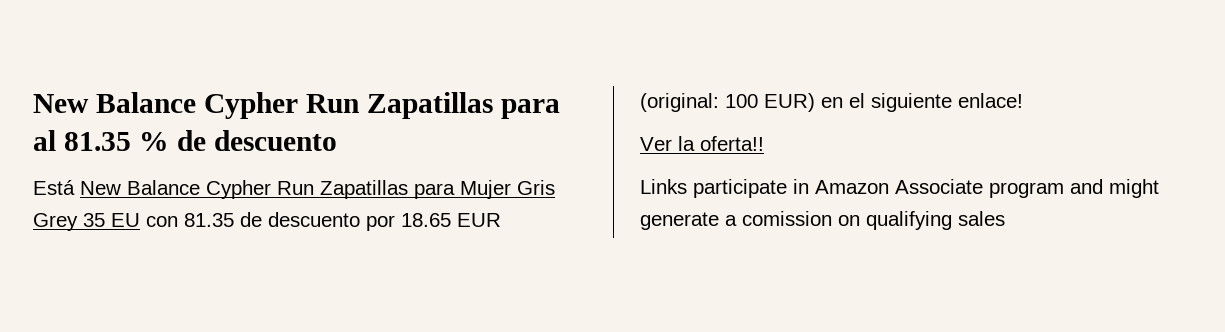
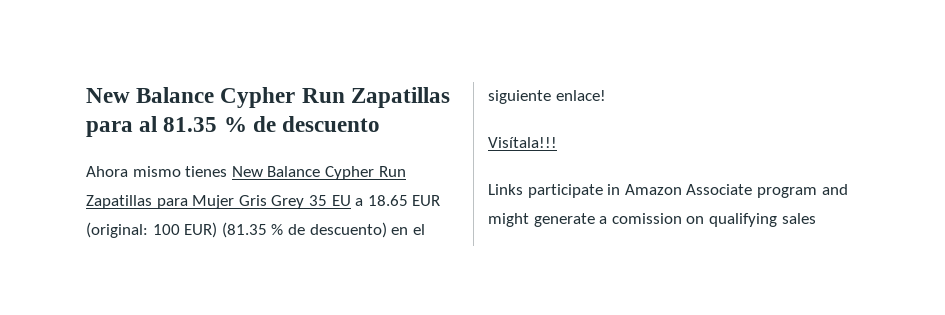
[33,180,75,195] Está -> [86,166,228,177] Ahora mismo tienes
[146,212,395,231] con 81.35 de descuento por -> [355,198,364,206] a
(815, 102) none -> [221,222,387,238] (81.35 % de descuento)
[640,136,764,151] Ver la oferta!! -> [488,137,557,148] Visítala!!!

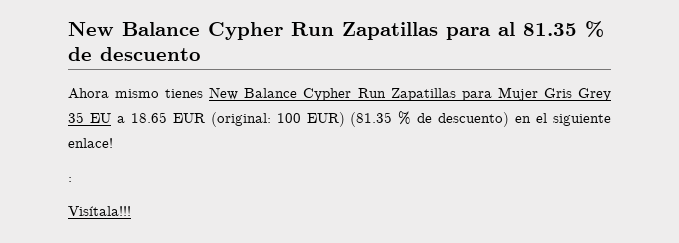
(606, 95) none -> [68,177,72,182] // :
[488,184,848,198] [488,213,816,227] // Links participate in Amazon Associate program and might generate a comission on qualifying sales -> (131, 211) none

